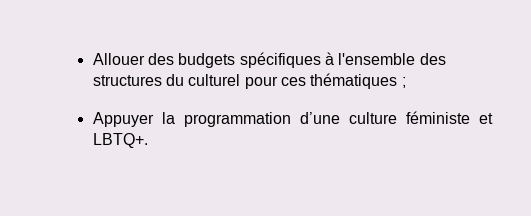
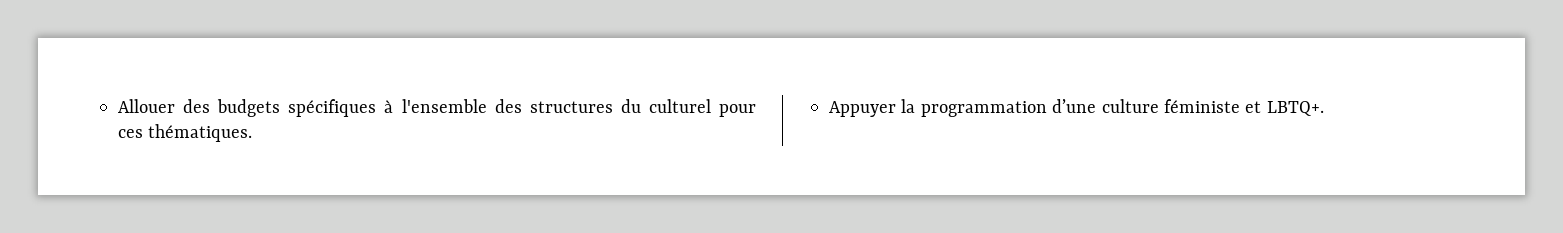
[310,73,406,89] thématiques ; -> [148,124,253,142] thématiques.

